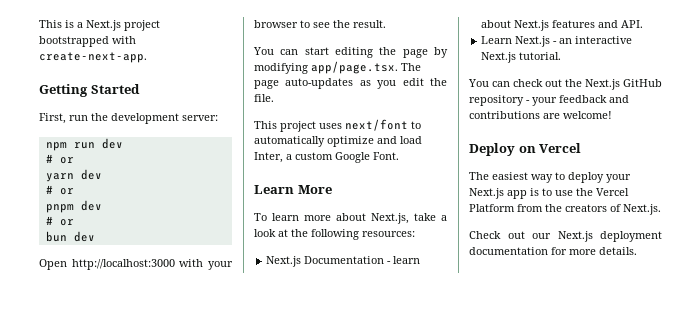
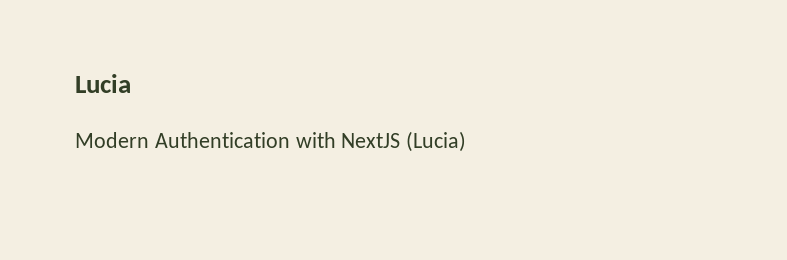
[39,20,160,31] [39,36,136,47] [39,52,147,63] [39,84,140,97] [39,113,218,124] [45,138,123,151] [45,154,74,164] [45,169,102,182] [45,185,74,195] [45,200,102,213] [45,216,74,226] [45,231,95,242] [39,259,233,270] [254,20,386,28] [253,47,448,58] [254,61,421,74] [254,78,447,89] [254,94,274,102] [254,119,421,132] [254,136,422,147] [254,152,399,163] [254,185,332,194] [254,213,447,224] [254,229,415,240] [266,256,421,267] [481,20,644,31] [481,36,633,47] [481,52,562,63] [468,79,662,90] [469,95,629,106] [469,111,612,119] [469,143,582,156] [469,172,631,183] [469,188,629,199] [469,204,661,215] [469,231,662,242] [469,247,637,255] This is a Next.js project bootstrapped with create-next-app. // Getting Started // First, run the development server: // npm run dev // # or // yarn dev // # or // pnpm dev // # or // bun dev // Open http://localhost:3000 with your browser to see the result. // You can start editing the page by modifying app/page.tsx. The page auto-updates as you edit the file. // This project uses next/font to automatically optimize and load Inter, a custom Google Font. // Learn More // To learn more about Next.js, take a look at the following resources: // Next.js Documentation - learn about Next.js features and API. // Learn Next.js - an interactive Next.js tutorial. // You can check out the Next.js GitHub repository - your feedback and contributions are welcome! // Deploy on Vercel // The easiest way to deploy your Next.js app is to use the Vercel Platform from the creators of Next.js. // Check out our Next.js deployment documentation for more details. -> [75,74,131,93] [75,131,467,152] Lucia // Modern Authentication with NextJS (Lucia)

